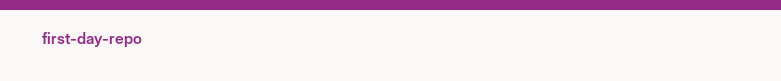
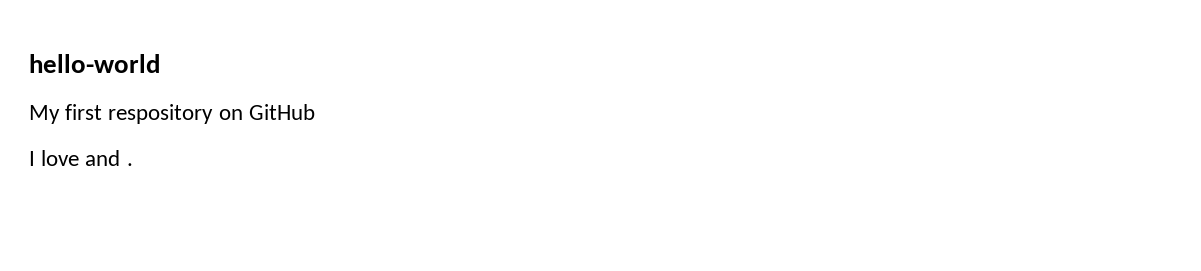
[42,32,142,48] first-day-repo -> [29,54,160,73] [29,104,315,124] [29,150,133,166] hello-world // My first respository on GitHub // I love and .

